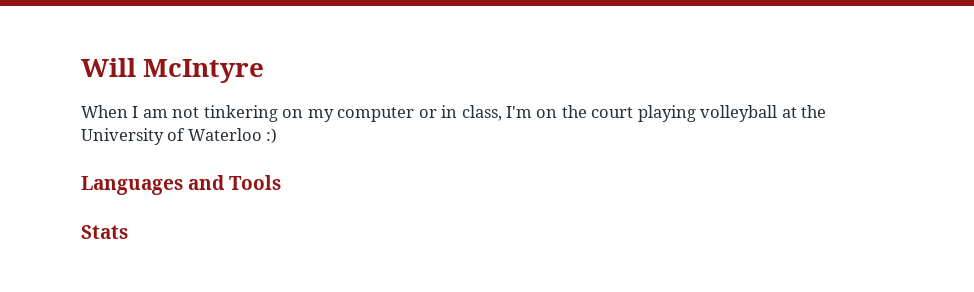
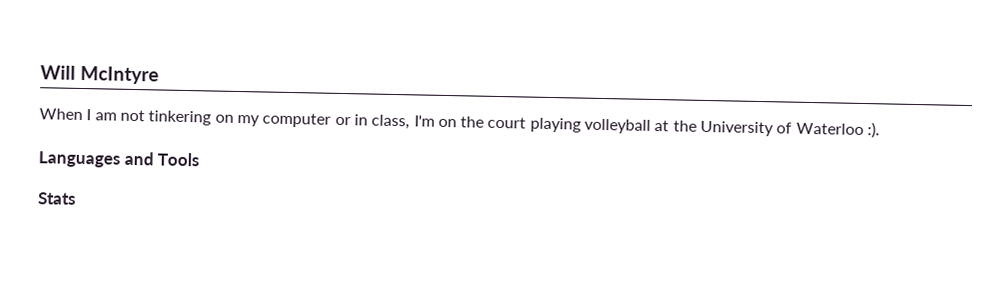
[266,128,278,144] :) -> [867,122,881,139] :).

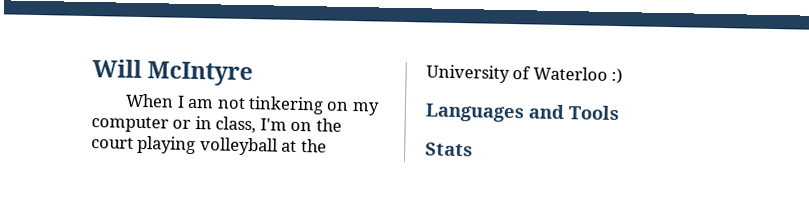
[867,122,881,139] :). -> [611,67,624,85] :)

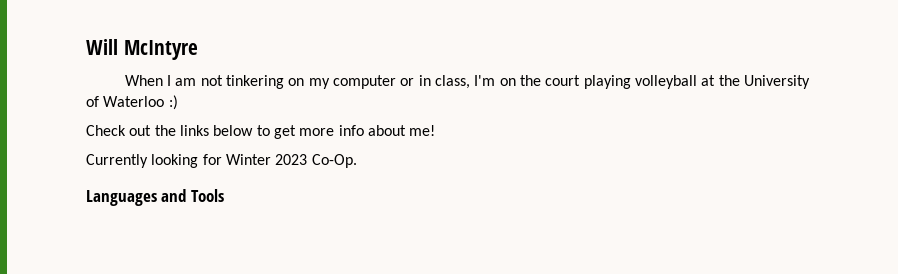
(624, 76) none -> [86,125,436,139] [86,154,357,168] // Check out the links below to get more info about me! // Currently looking for Winter 2023 Co-Op.
[425,142,473,157] // Stats -> (224, 195) none

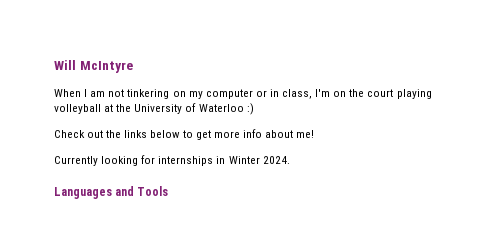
[225,154,357,168] Winter 2023 Co-Op. -> [158,156,290,166] internships in Winter 2024.

